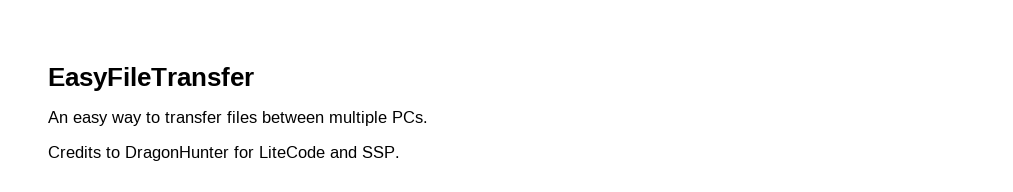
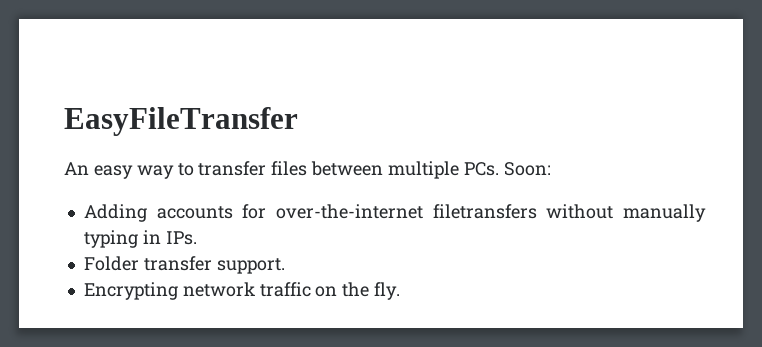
[48,146,400,161] // Credits to DragonHunter for LiteCode and SSP. -> [503,162,551,176] [83,204,706,222] [83,230,197,248] [83,256,285,274] [83,282,401,300] Soon: // Adding accounts for over-the-internet filetransfers without manually typing in IPs. // Folder transfer support. // Encrypting network traffic on the fly.

